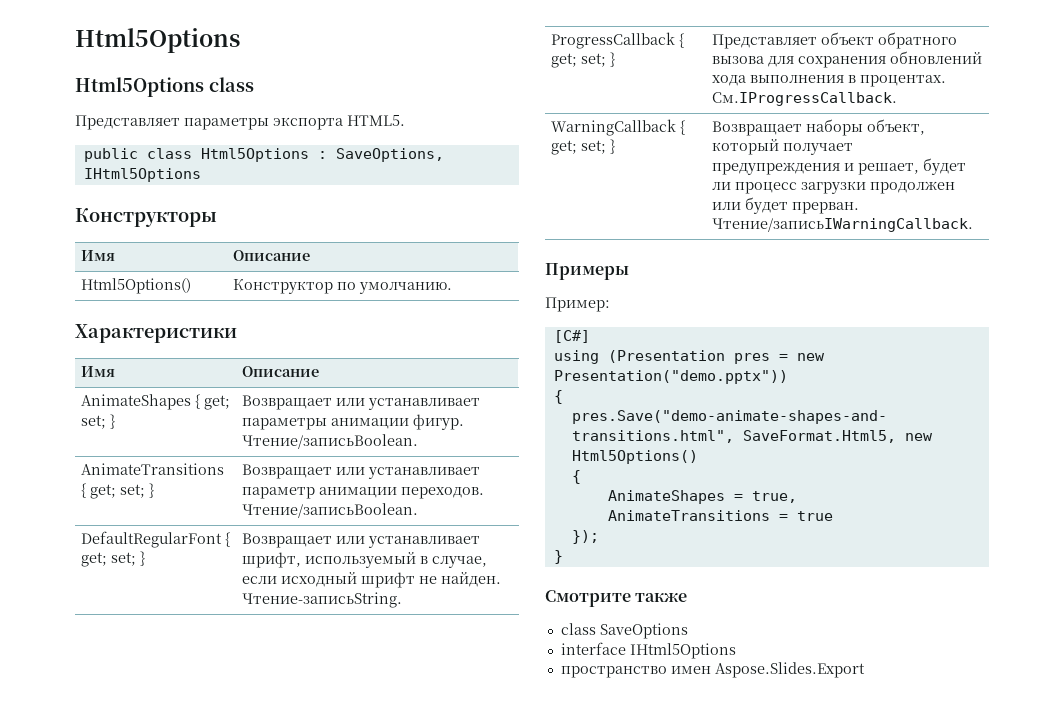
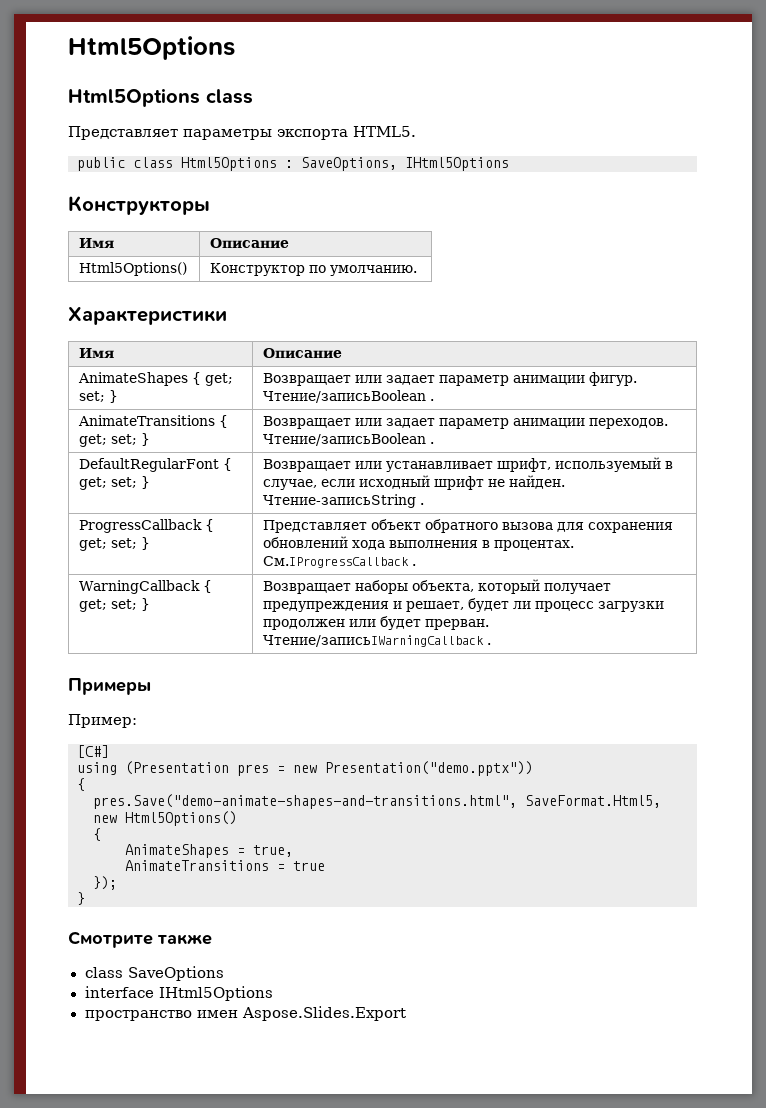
[368,398,481,410] [242,414,465,430] [242,434,419,449] устанавливает параметры анимации фигур. Чтение/записьBoolean. -> [386,372,638,386] [263,390,435,403] задает параметр анимации фигур. Чтение/записьBoolean .
[368,467,481,479] устанавливает -> [386,418,436,428] задает
[242,503,419,518] Чтение/записьBoolean. -> [263,433,435,446] Чтение/записьBoolean .
[242,592,403,608] Чтение-записьString. -> [263,494,425,508] Чтение-записьString .
[712,92,898,106] См.IProgressCallback. -> [263,556,417,568] См.IProgressCallback .
[867,119,926,135] объект, -> [412,580,475,592] объекта,
[712,218,974,232] Чтение/записьIWarningCallback. -> [263,635,492,647] Чтение/записьIWarningCallback .

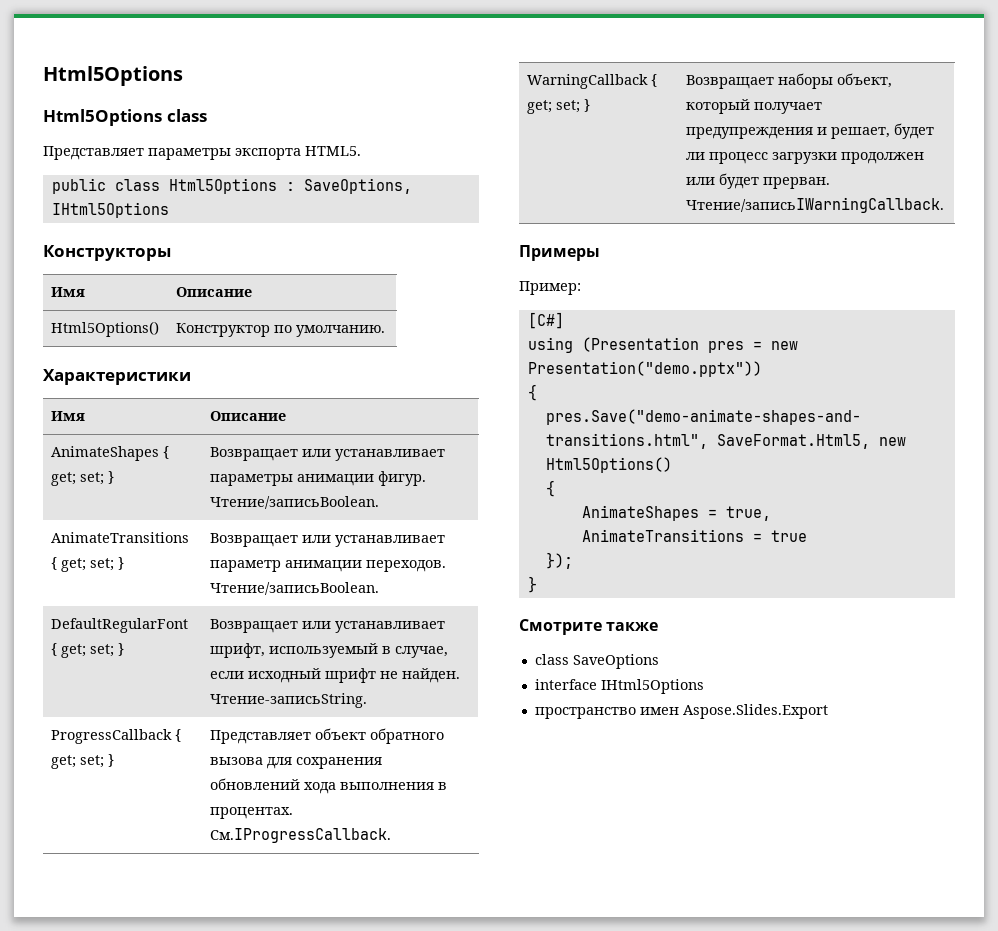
[386,372,638,386] [263,390,435,403] задает параметр анимации фигур. Чтение/записьBoolean . -> [335,449,446,461] [210,471,427,486] [210,496,380,509] устанавливает параметры анимации фигур. Чтение/записьBoolean.
[386,418,436,428] задает -> [335,535,446,547] устанавливает
[263,433,435,446] Чтение/записьBoolean . -> [210,582,380,595] Чтение/записьBoolean.
[263,494,425,508] Чтение-записьString . -> [210,693,368,708] Чтение-записьString.
[263,556,417,568] См.IProgressCallback . -> [210,828,392,843] См.IProgressCallback.
[412,580,475,592] объекта, -> [837,73,893,88] объект,
[263,635,492,647] Чтение/записьIWarningCallback . -> [686,197,945,213] Чтение/записьIWarningCallback.

